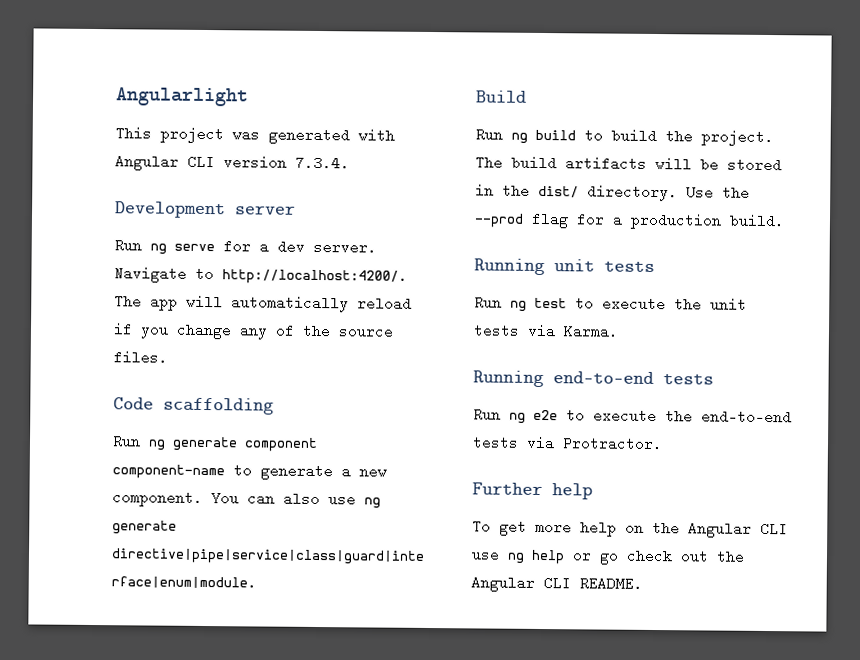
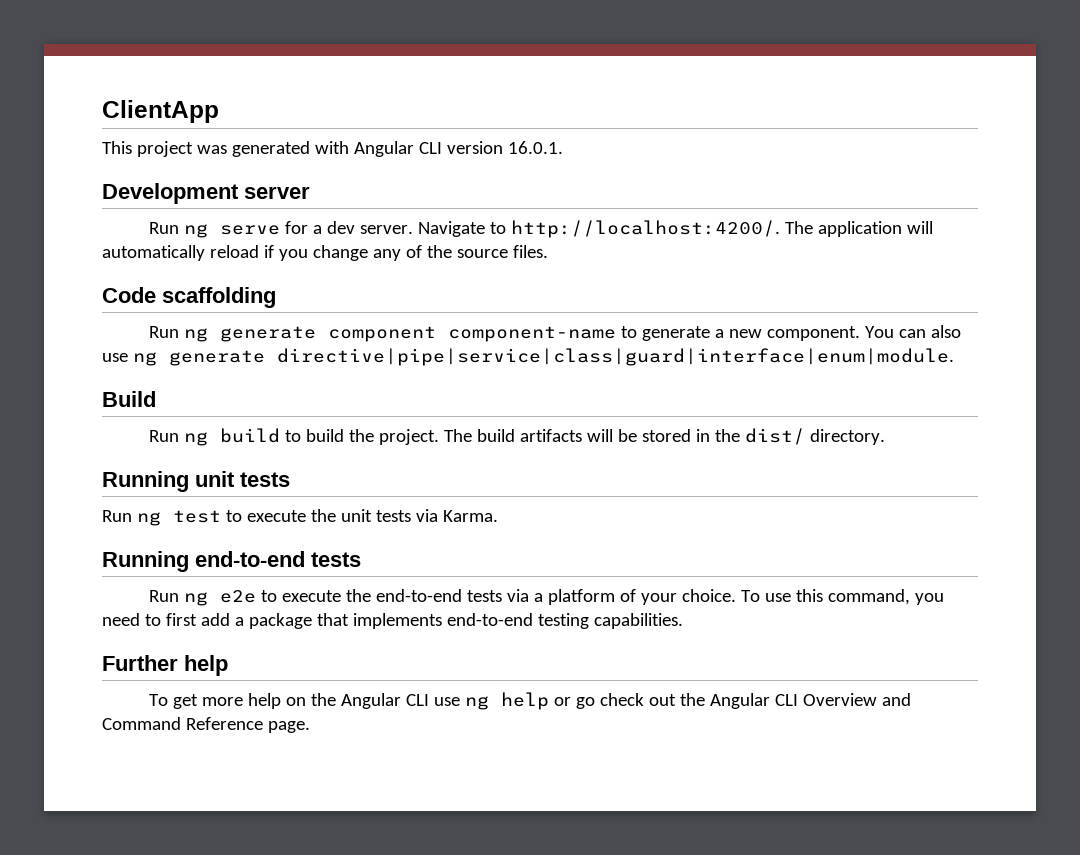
[115,87,249,107] Angularlight -> [102,100,219,123] ClientApp
[295,155,350,171] 7.3.4. -> [507,141,563,154] 16.0.1.
[150,294,178,311] app -> [817,221,902,237] application
[686,185,750,200] [474,211,785,230] Use the --prod flag for a production build. -> (885, 437) none
[562,436,663,452] Protractor. -> [533,589,944,605] [102,613,683,629] a platform of your choice. To use this command, you need to first add a package that implements end-to-end testing capabilities.
[579,576,643,591] README. -> [802,693,911,706] [102,717,310,733] Overview and Command Reference page.

